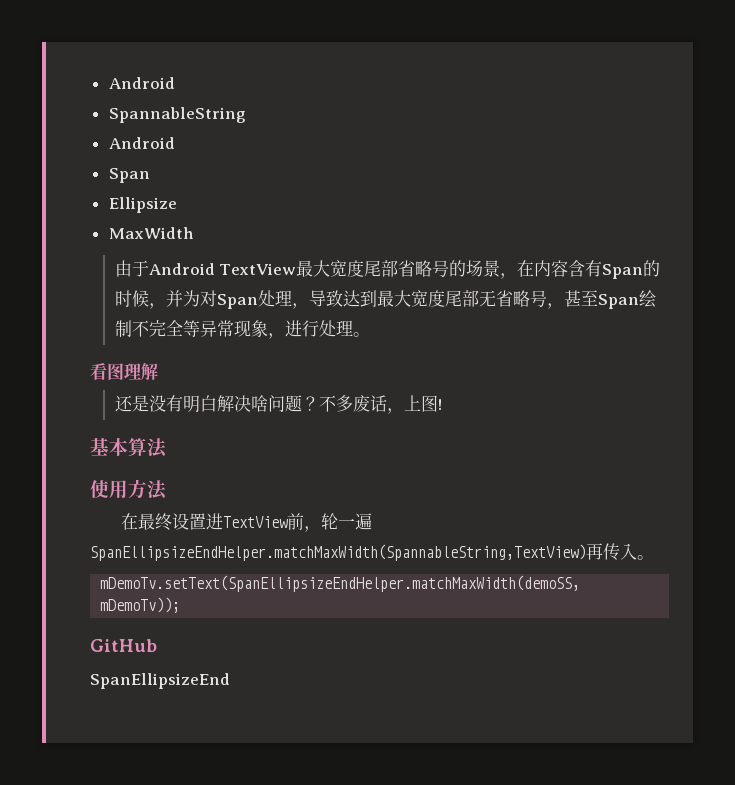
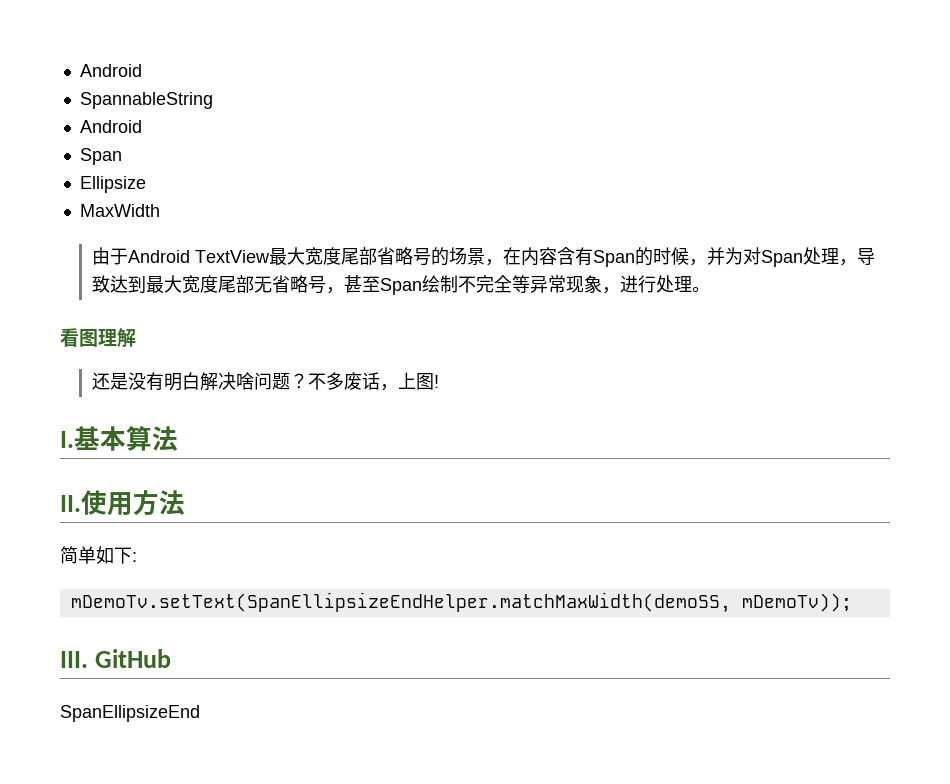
(442, 404) none -> [60,431,74,448] I.
(167, 448) none -> [60,495,81,512] II.
[121,513,373,532] [90,543,654,561] 在最终设置进TextView前，轮一遍SpanEllipsizeEndHelper.matchMaxWidth(SpannableString,TextView)再传入。 -> [60,546,137,564] 简单如下:
(181, 605) none -> [60,651,88,668] III.

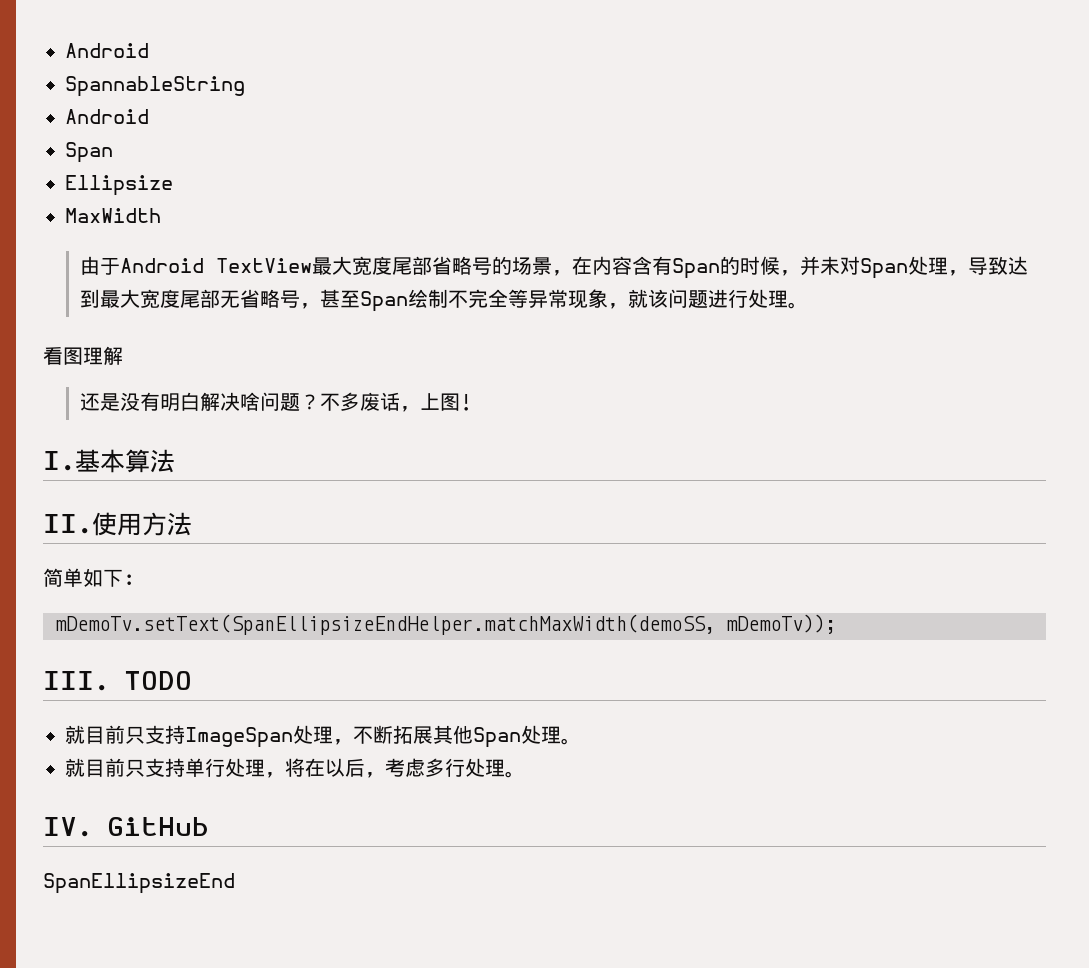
[724,247,743,265] 为 -> [819,256,840,275] 未
(620, 290) none -> [627,289,708,308] 就该问题
(88, 659) none -> [124,671,192,690] [65,725,581,748] [65,758,525,778] [43,817,92,837] TODO // 就目前只支持ImageSpan处理，不断拓展其他Span处理。 // 就目前只支持单行处理，将在以后，考虑多行处理。 // IV.

